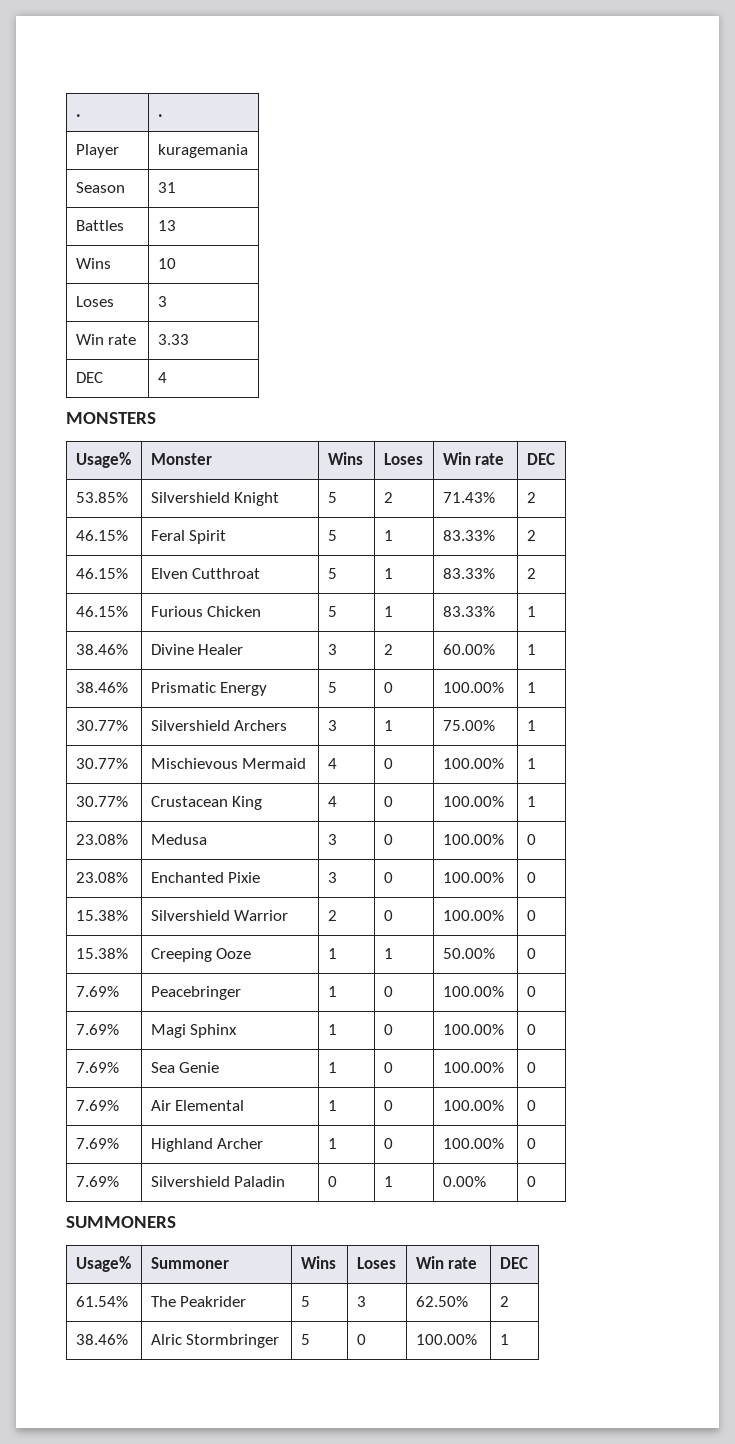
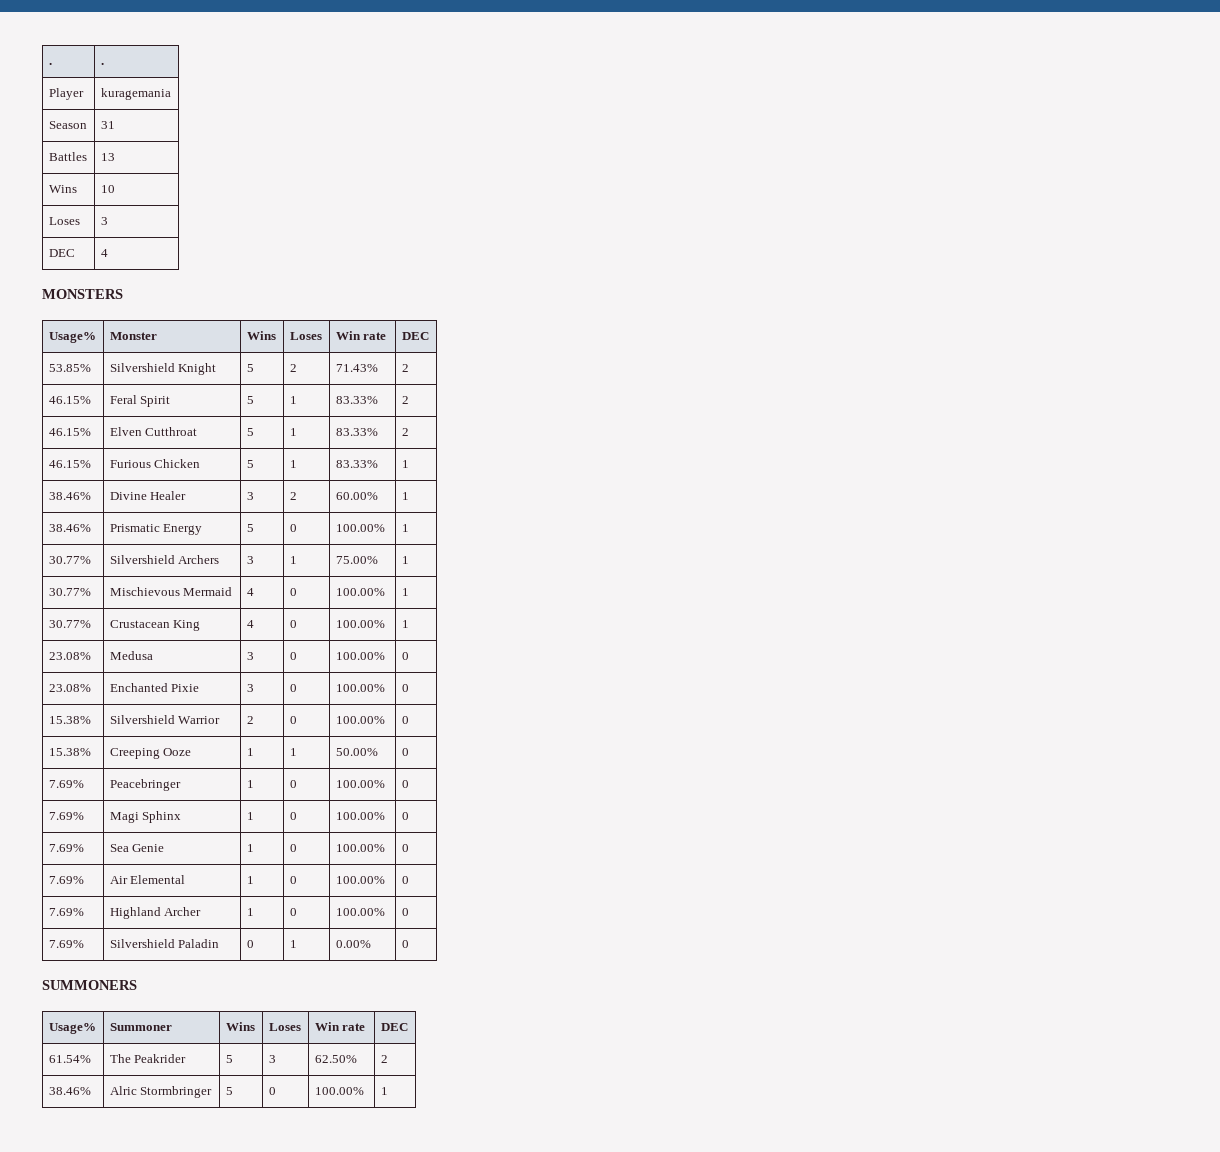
[75,334,137,345] [157,334,189,345] // Win rate | 3.33 -> (108, 221) none

